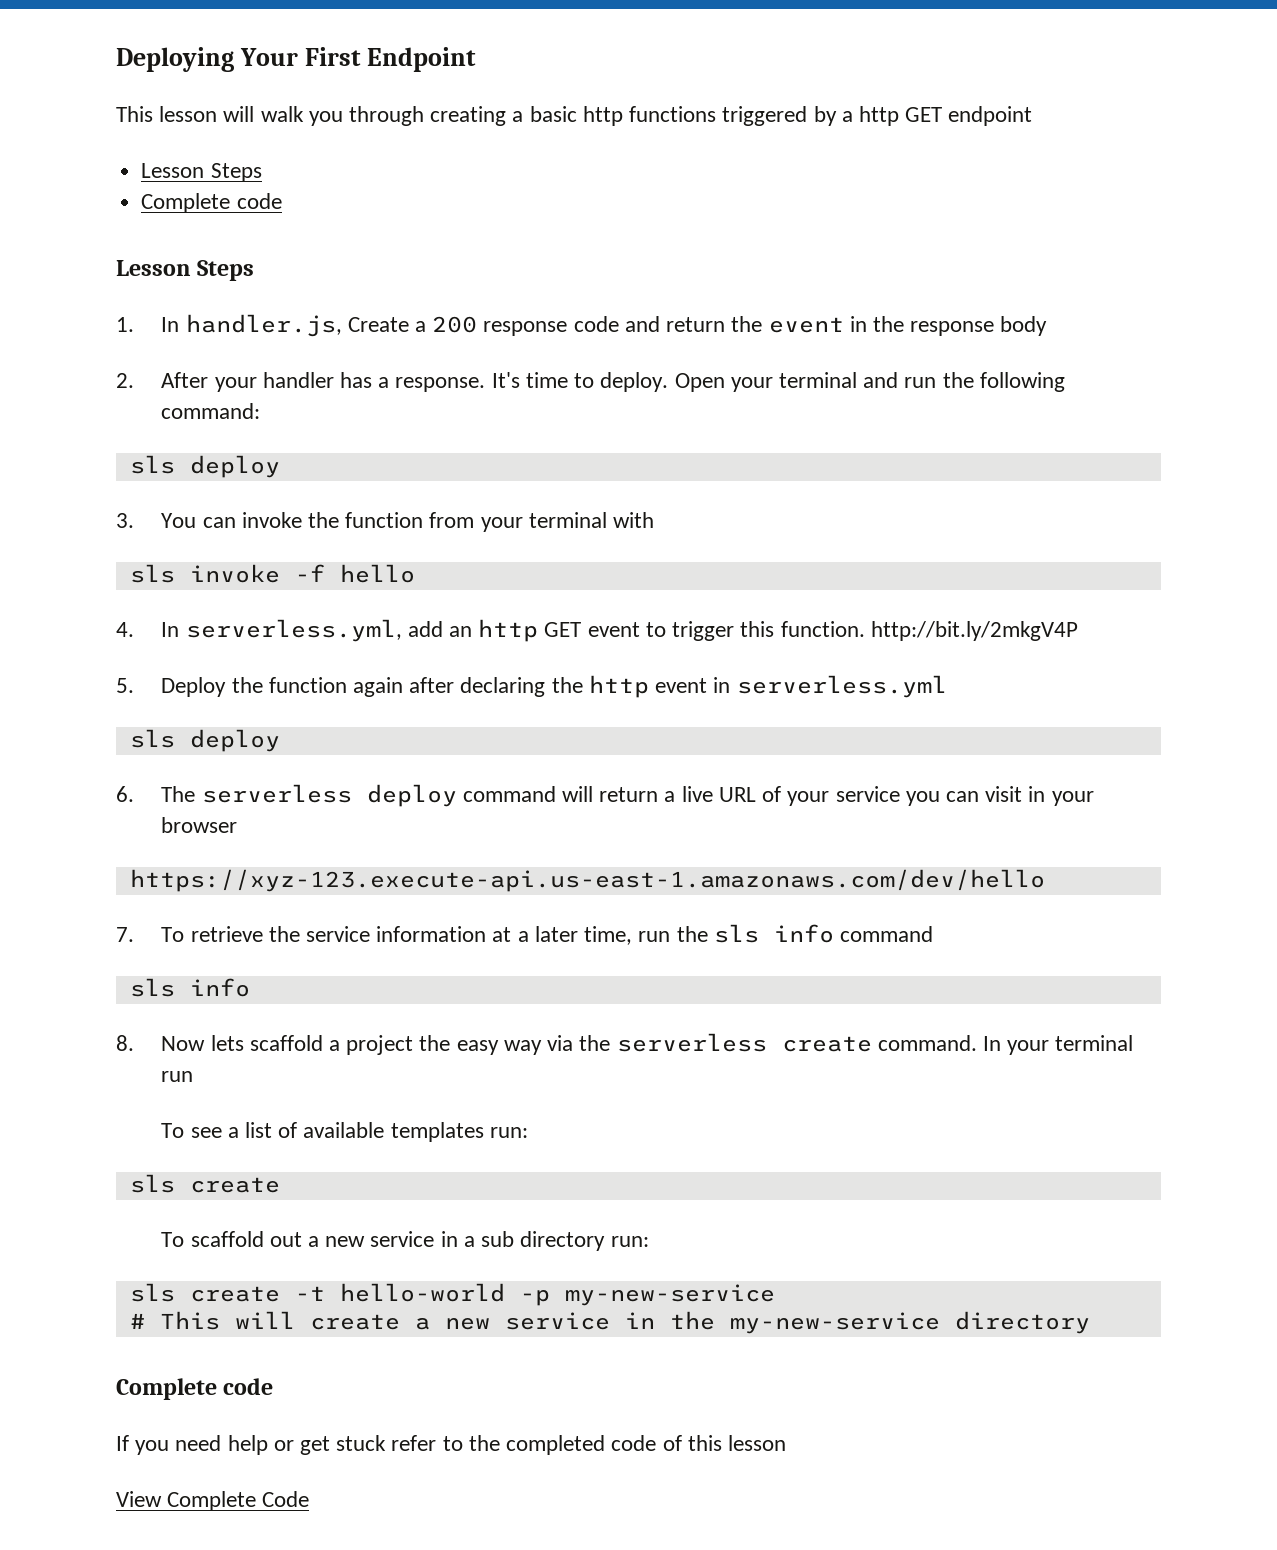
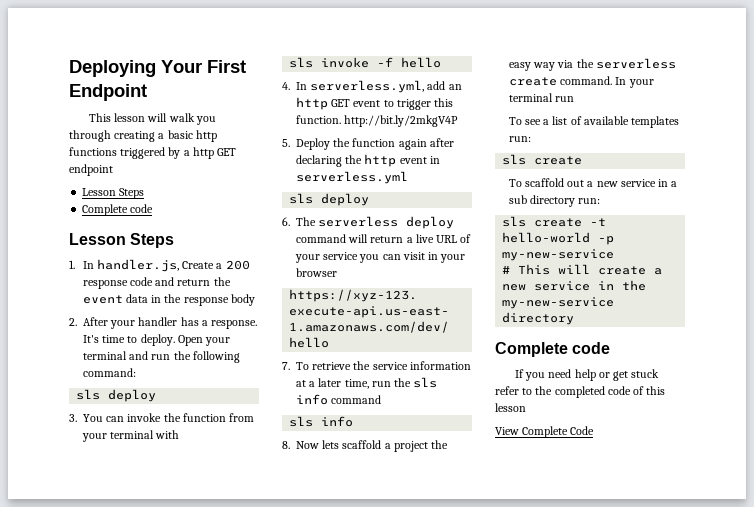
(844, 325) none -> [125,294,148,303] data

